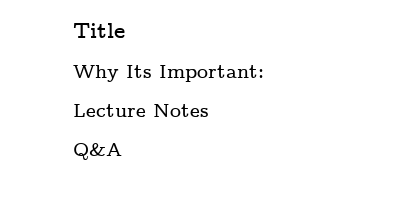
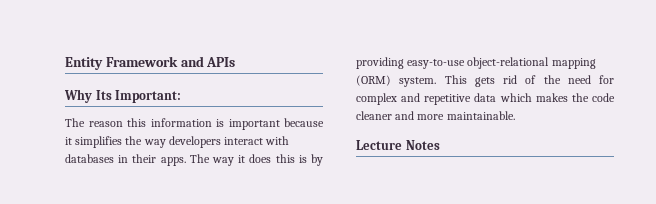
[73,23,125,38] Title -> [65,56,236,70] Entity Framework and APIs
(264, 73) none -> [65,118,324,130] [65,136,290,148] [65,154,323,166] [356,57,596,69] [356,75,614,87] [356,93,615,105] [356,111,515,120] // The reason this information is important because it simplifies the way developers interact with databases in their apps. The way it does this is by providing easy-to-use object-relational mapping (ORM) system. This gets rid of the need for complex and repetitive data which makes the code cleaner and more maintainable.
[73,143,122,160] // Q&A -> (440, 145) none

